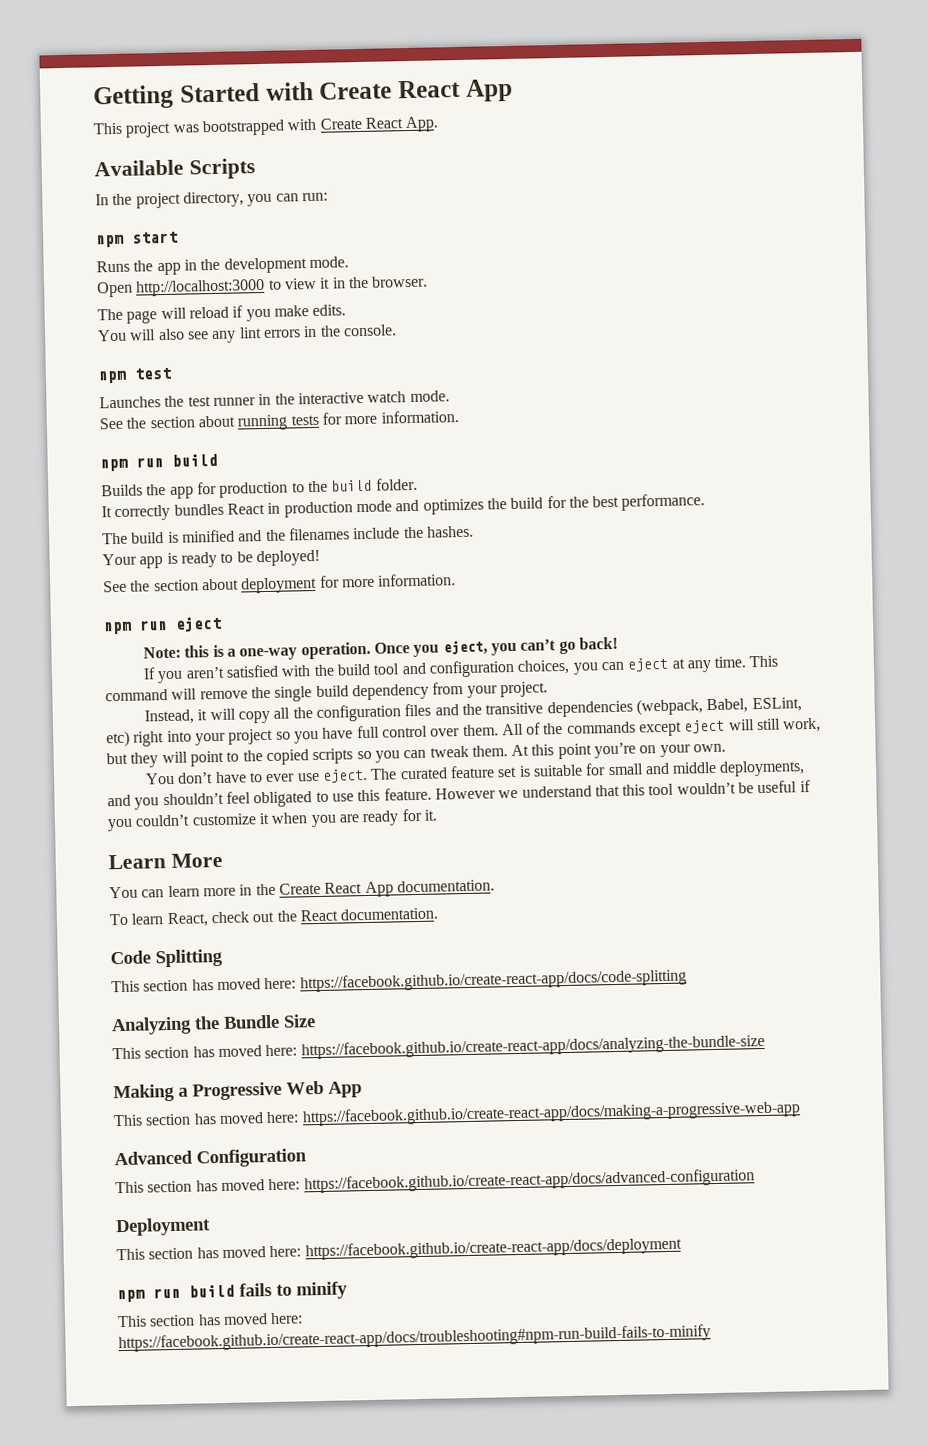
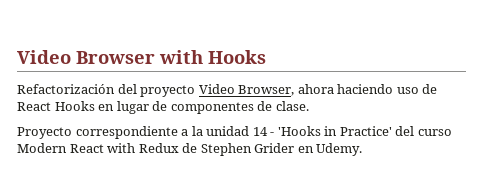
[93,78,513,110] [93,116,440,138] [94,158,255,180] [95,191,328,209] [96,231,178,248] [96,256,349,276] [97,275,429,298] [97,304,347,324] [97,324,397,344] [98,367,171,384] [99,390,450,409] [99,410,459,431] [100,453,218,472] [101,477,418,499] [101,493,706,522] [102,525,474,545] [102,549,320,569] [103,573,457,594] [103,615,222,635] [143,636,618,661] [143,655,779,684] [105,681,548,702] [144,697,802,725] [106,717,822,748] [106,742,727,768] [145,760,806,785] [107,780,811,810] [107,808,437,832] [108,852,223,870] [109,879,495,899] [109,907,439,928] [110,948,223,968] [111,968,687,993] [111,1014,316,1036] [112,1033,765,1060] [113,1080,362,1103] [113,1100,801,1127] [114,1148,307,1168] [115,1168,755,1194] [115,1217,211,1237] [116,1236,682,1261] [117,1281,348,1303] [117,1312,304,1328] [118,1324,711,1353] Getting Started with Create React App // This project was bootstrapped with Create React App. // Available Scripts // In the project directory, you can run: // npm start // Runs the app in the development mode. // Open http://localhost:3000 to view it in the browser. // The page will reload if you make edits. // You will also see any lint errors in the console. // npm test // Launches the test runner in the interactive watch mode. // See the section about running tests for more information. // npm run build // Builds the app for production to the build folder. // It correctly bundles React in production mode and optimizes the build for the best performance. // The build is minified and the filenames include the hashes. // Your app is ready to be deployed! // See the section about deployment for more information. // npm run eject // Note: this is a one-way operation. Once you eject, you can’t go back! // If you aren’t satisfied with the build tool and configuration choices, you can eject at any time. This command will remove the single build dependency from your project. // Instead, it will copy all the configuration files and the transitive dependencies (webpack, Babel, ESLint, etc) right into your project so you have full control over them. All of the commands except eject will still work, but they will point to the copied scripts so you can tweak them. At this point you’re on your own. // You don’t have to ever use eject. The curated feature set is suitable for small and middle deployments, and you shouldn’t feel obligated to use this feature. However we understand that this tool wouldn’t be useful if you couldn’t customize it when you are ready for it. // Learn More // You can learn more in the Create React App documentation. // To learn React, check out the React documentation. // Code Splitting // This section has moved here: https://facebook.github.io/create-react-app/docs/code-splitting // Analyzing the Bundle Size // This section has moved here: https://facebook.github.io/create-react-app/docs/analyzing-the-bundle-size // Making a Progressive Web App // This section has moved here: https://facebook.github.io/create-react-app/docs/making-a-progressive-web-app // Advanced Configuration // This section has moved here: https://facebook.github.io/create-react-app/docs/advanced-configuration // Deployment // This section has moved here: https://facebook.github.io/create-react-app/docs/deployment // npm run build fails to minify // This section has moved here: https://facebook.github.io/create-react-app/docs/troubleshooting#npm-run-build-fails-to-minify -> [17,50,266,64] [17,84,438,97] [17,101,309,114] [17,126,452,139] [17,143,363,156] Video Browser with Hooks // Refactorización del proyecto Video Browser, ahora haciendo uso de React Hooks en lugar de componentes de clase. // Proyecto correspondiente a la unidad 14 - 'Hooks in Practice' del curso Modern React with Redux de Stephen Grider en Udemy.

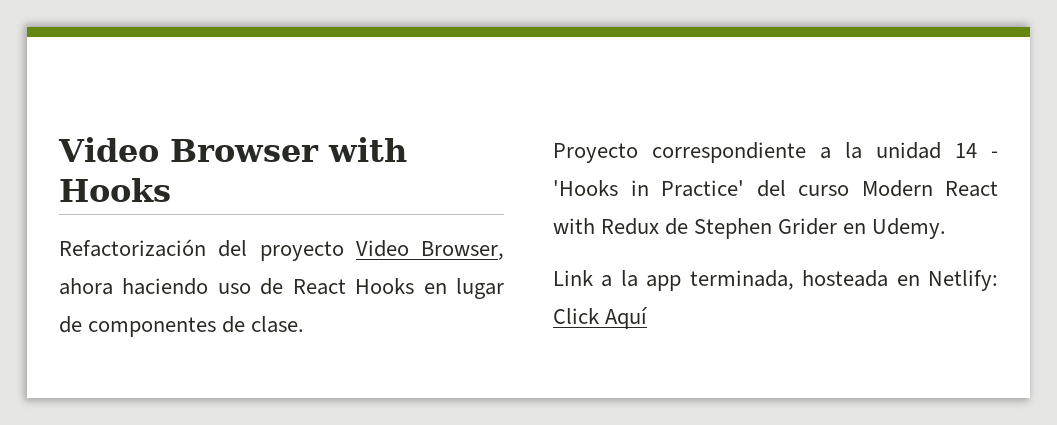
(363, 149) none -> [553,270,998,291] [553,307,649,329] // Link a la app terminada, hosteada en Netlify: Click Aquí

